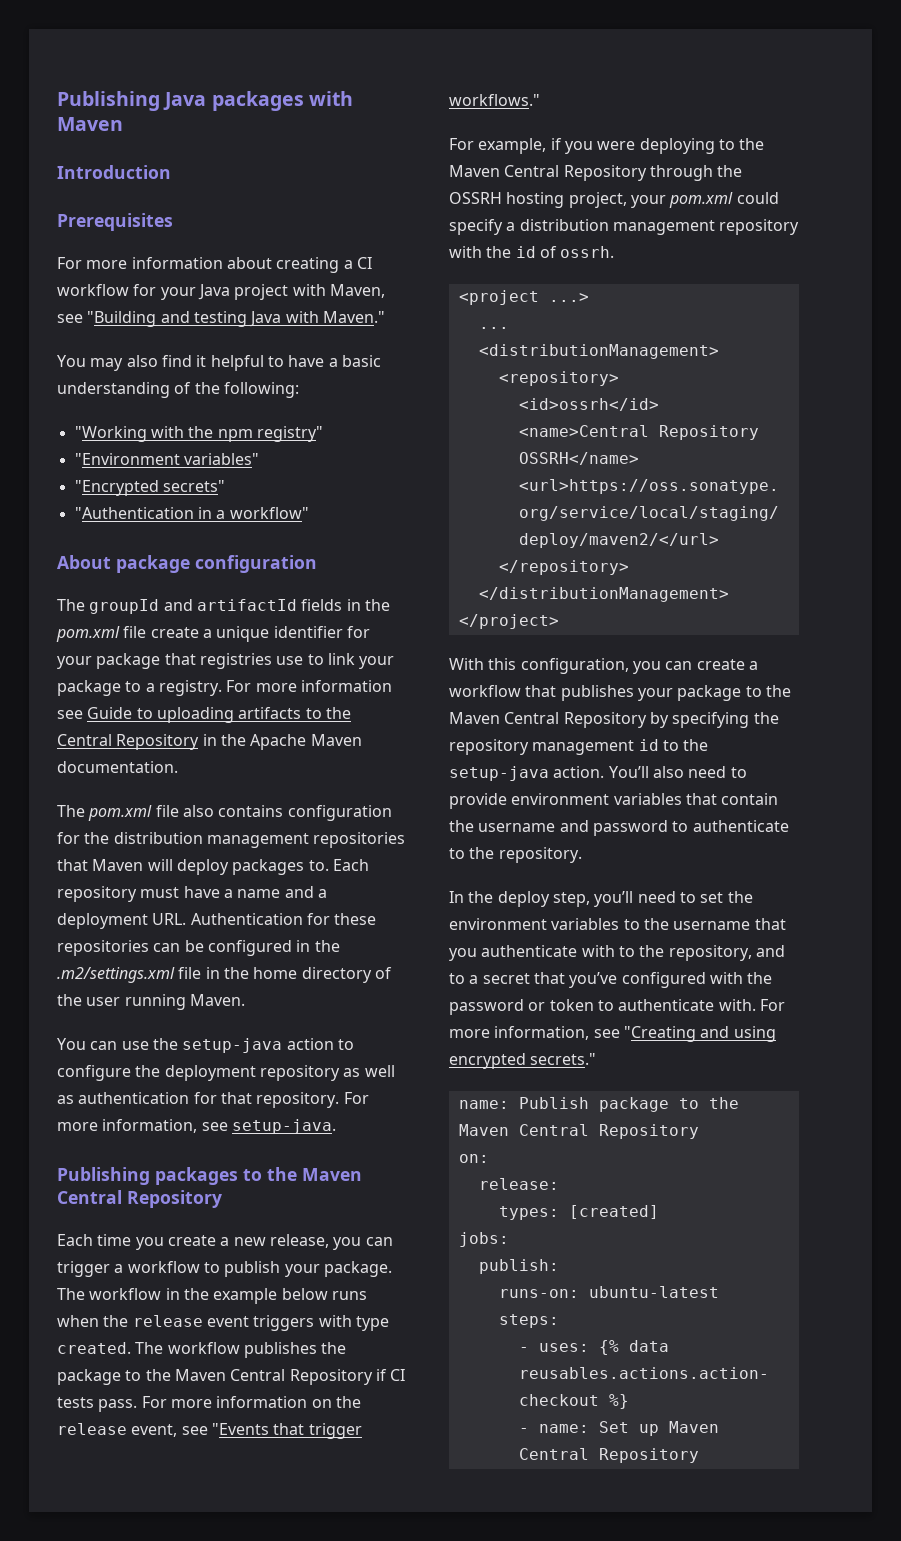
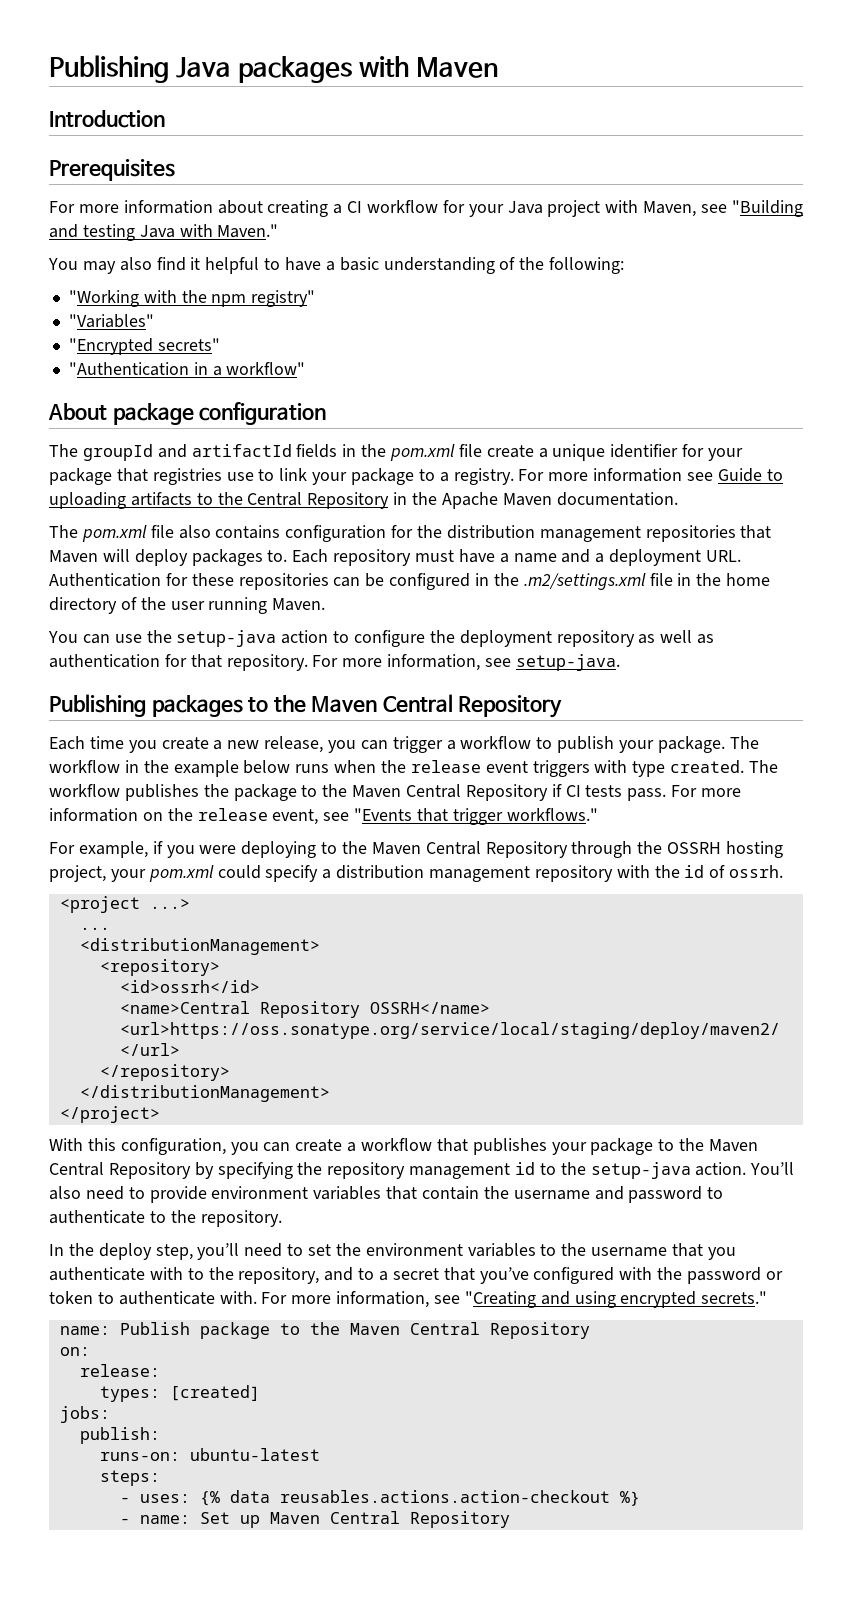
[74,453,259,465] "Environment variables" -> [68,314,154,328] "Variables"

